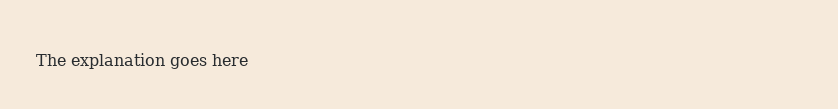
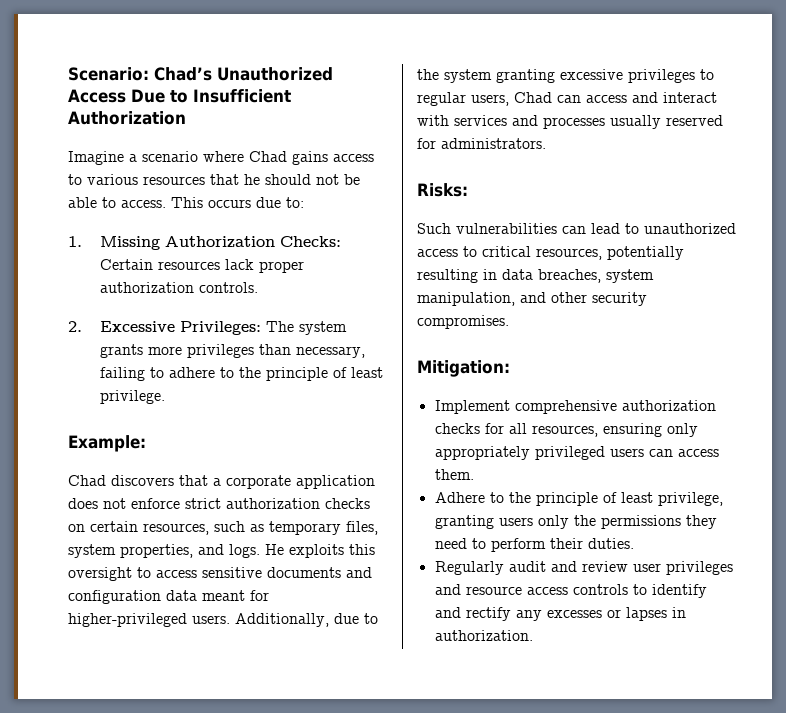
[36,53,248,69] The explanation goes here -> [68,67,333,81] [68,89,291,103] [68,111,186,125] [68,151,374,165] [68,174,360,185] [68,197,304,208] [68,236,341,250] [99,259,304,273] [99,282,258,293] [68,321,347,335] [99,344,365,358] [99,367,383,381] [99,390,165,404] [68,435,146,452] [68,475,375,489] [68,498,370,509] [68,521,378,535] [68,544,375,558] [68,567,372,581] [68,590,269,604] [68,613,378,627] [417,69,714,83] [417,92,717,106] [417,115,723,129] [417,138,546,149] [417,183,468,197] [417,223,736,234] [417,246,684,260] [417,269,654,283] [417,292,647,306] [417,315,509,329] [417,360,510,377] [434,400,716,414] [434,423,698,437] [434,446,719,460] [434,469,474,480] [434,492,723,506] [434,515,717,529] [434,538,634,552] [434,561,733,575] [434,584,707,598] [434,607,686,621] [434,630,533,641] Scenario: Chad’s Unauthorized Access Due to Insufficient Authorization // Imagine a scenario where Chad gains access to various resources that he should not be able to access. This occurs due to: // 1. Missing Authorization Checks: Certain resources lack proper authorization controls. // 2. Excessive Privileges: The system grants more privileges than necessary, failing to adhere to the principle of least privilege. // Example: // Chad discovers that a corporate application does not enforce strict authorization checks on certain resources, such as temporary files, system properties, and logs. He exploits this oversight to access sensitive documents and configuration data meant for higher-privileged users. Additionally, due to the system granting excessive privileges to regular users, Chad can access and interact with services and processes usually reserved for administrators. // Risks: // Such vulnerabilities can lead to unauthorized access to critical resources, potentially resulting in data breaches, system manipulation, and other security compromises. // Mitigation: // Implement comprehensive authorization checks for all resources, ensuring only appropriately privileged users can access them. // Adhere to the principle of least privilege, granting users only the permissions they need to perform their duties. // Regularly audit and review user privileges and resource access controls to identify and rectify any excesses or lapses in authorization.

